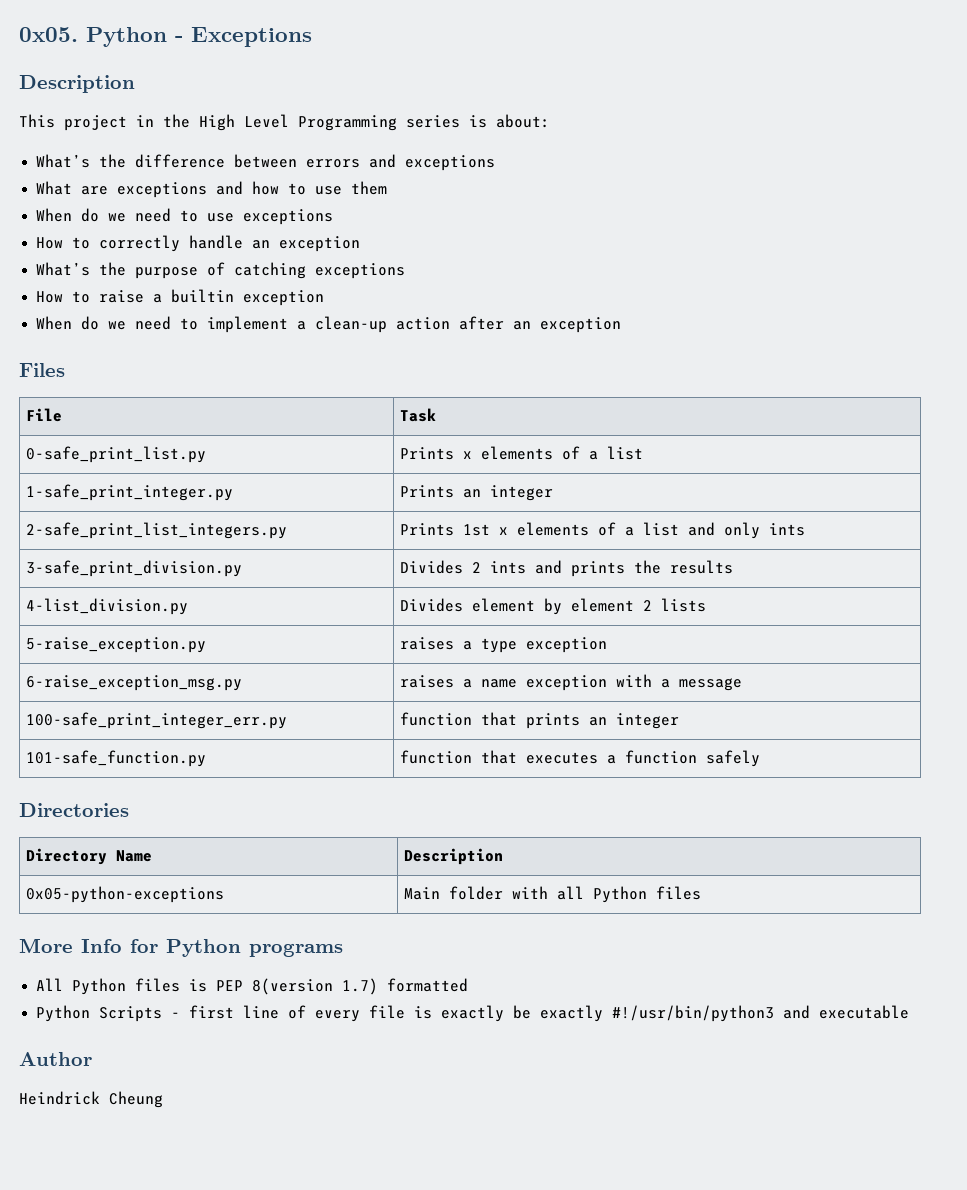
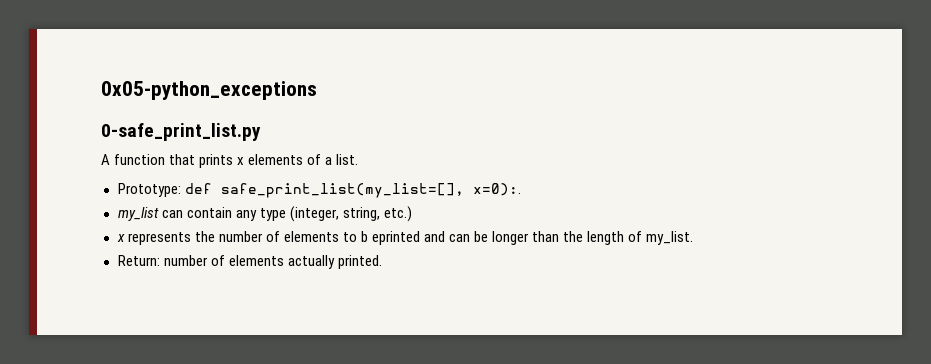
[19,27,312,47] [19,75,135,93] [19,114,550,131] [36,154,496,171] [36,181,388,198] [36,208,334,225] [36,235,361,252] [36,262,406,279] [36,289,325,306] [36,316,622,333] [19,363,65,377] [25,408,62,422] [399,408,436,422] [25,446,206,463] [399,446,643,460] [25,484,233,501] [399,485,553,501] [25,522,287,539] [399,522,805,539] [25,560,242,577] [399,560,733,577] [25,598,188,615] [399,598,706,615] [25,637,206,653] [399,637,607,653] [25,675,242,691] [399,674,742,691] [25,712,287,729] [399,712,679,729] [25,750,206,767] [399,750,760,767] [19,803,129,817] [25,848,152,865] [403,848,503,865] [25,886,224,903] [403,886,701,903] [19,938,343,957] [36,978,469,995] [36,1005,910,1022] [19,1052,92,1066] [19,1091,163,1108] 0x05. Python - Exceptions // Description // This project in the High Level Programming series is about: // What’s the difference between errors and exceptions // What are exceptions and how to use them // When do we need to use exceptions // How to correctly handle an exception // What’s the purpose of catching exceptions // How to raise a builtin exception // When do we need to implement a clean-up action after an exception // Files // File | Task // 0-safe_print_list.py | Prints x elements of a list // 1-safe_print_integer.py | Prints an integer // 2-safe_print_list_integers.py | Prints 1st x elements of a list and only ints // 3-safe_print_division.py | Divides 2 ints and prints the results // 4-list_division.py | Divides element by element 2 lists // 5-raise_exception.py | raises a type exception // 6-raise_exception_msg.py | raises a name exception with a message // 100-safe_print_integer_err.py | function that prints an integer // 101-safe_function.py | function that executes a function safely // Directories // Directory Name | Description // 0x05-python-exceptions | Main folder with all Python files // More Info for Python programs // All Python files is PEP 8(version 1.7) formatted // Python Scripts - first line of every file is exactly be exactly #!/usr/bin/python3 and executable // Author // Heindrick Cheung -> [101,81,317,100] [101,123,261,141] [101,154,359,168] [117,183,521,198] [117,206,412,222] [116,231,694,245] [117,255,382,269] 0x05-python_exceptions // 0-safe_print_list.py // A function that prints x elements of a list. // Prototype: def safe_print_list(my_list=[], x=0):. // my_list can contain any type (integer, string, etc.) // x represents the number of elements to b eprinted and can be longer than the length of my_list. // Return: number of elements actually printed.

